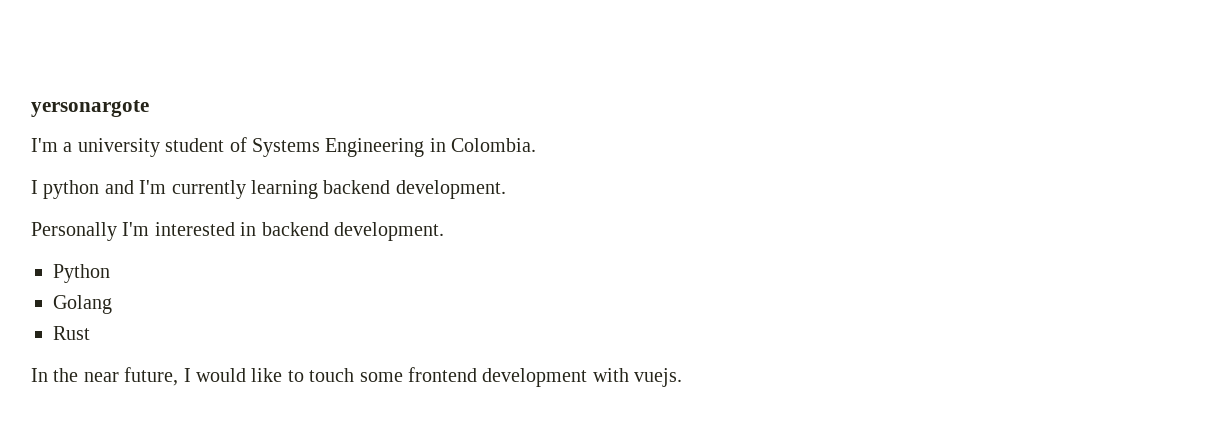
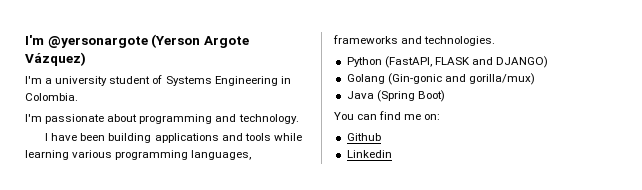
[31,100,149,117] yersonargote -> [25,34,249,48] [25,52,86,66] I'm @yersonargote (Yerson Argote Vázquez)
[31,180,506,199] [31,222,444,241] [53,264,110,283] [53,295,112,314] [53,326,90,340] [31,367,683,387] I python and I'm currently learning backend development. // Personally I'm interested in backend development. // Python // Golang // Rust // In the near future, I would like to touch some frontend development with vuejs. -> [25,114,299,124] [45,133,302,143] [25,150,252,160] [333,35,496,46] [346,56,549,68] [346,73,535,85] [346,90,445,102] [334,111,441,120] [346,133,381,141] [346,150,392,158] I'm passionate about programming and technology. // I have been building applications and tools while learning various programming languages, frameworks and technologies. // Python (FastAPI, FLASK and DJANGO) // Golang (Gin-gonic and gorilla/mux) // Java (Spring Boot) // You can find me on: // Github // Linkedin

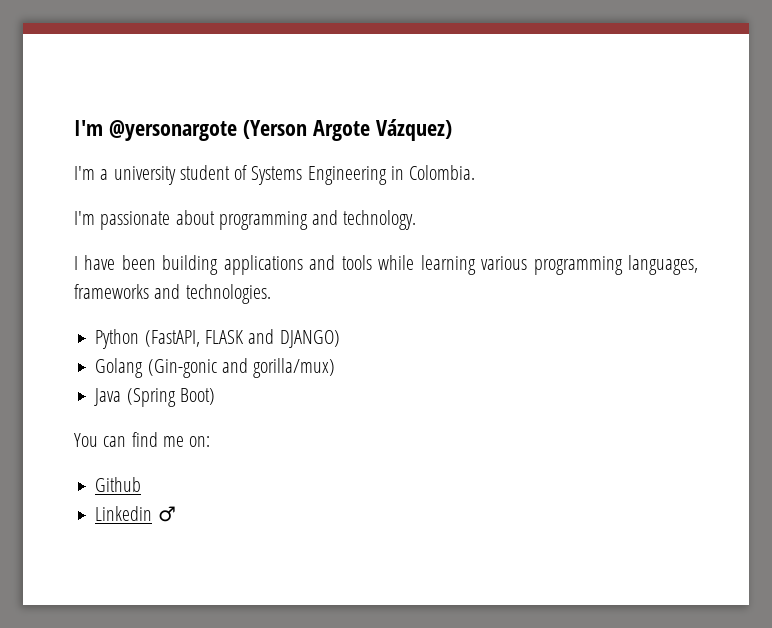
(392, 154) none -> [157,506,176,522] ♂

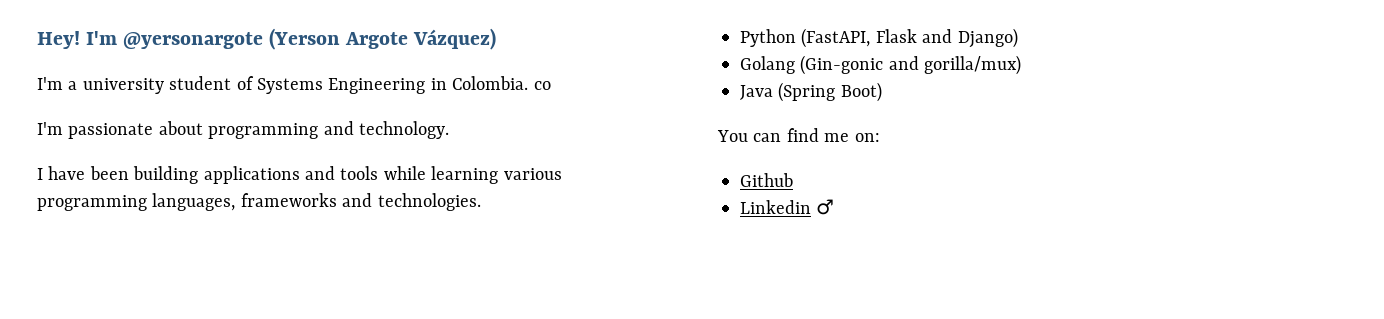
(74, 128) none -> [37,31,80,49] Hey!
(476, 172) none -> [533,81,551,90] co
[204,329,340,348] FLASK and DJANGO) -> [875,28,1018,48] Flask and Django)

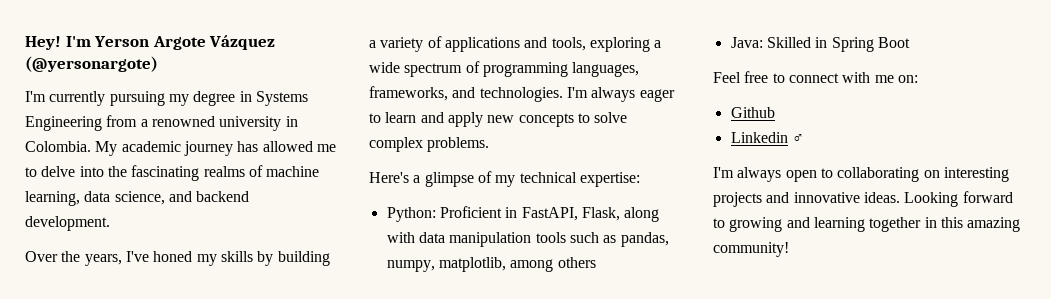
[123,28,497,50] [37,76,551,94] [37,121,449,139] [37,166,562,184] @yersonargote (Yerson Argote Vázquez) // I'm a university student of Systems Engineering in Colombia. co // I'm passionate about programming and technology. // I have been building applications and tools while learning various -> [94,35,276,50] [25,56,158,72] [25,91,308,106] [25,115,298,131] [25,141,336,156] [25,165,320,181] [25,191,250,206] [25,216,110,231] [25,251,330,266] [369,36,662,52] [369,61,480,77] Yerson Argote Vázquez (@yersonargote) // I'm currently pursuing my degree in Systems Engineering from a renowned university in Colombia. My academic journey has allowed me to delve into the fascinating realms of machine learning, data science, and backend development. // Over the years, I've honed my skills by building a variety of applications and tools, exploring a wide spectrum of
[240,193,337,207] frameworks -> [369,86,448,101] frameworks,
[740,28,1018,48] [740,55,1022,75] [740,82,882,102] [717,128,819,142] // Python (FastAPI, Flask and Django) // Golang (Gin-gonic and gorilla/mux) // Java (Spring Boot) // You can find -> [566,87,675,102] [369,112,628,127] [369,137,490,152] [369,171,640,187] [386,206,660,222] [386,232,669,247] [386,257,596,272] [730,37,910,52] [713,71,871,83] I'm always eager to learn and apply new concepts to solve complex problems. // Here's a glimpse of my technical expertise: // Python: Proficient in FastAPI, Flask, along with data manipulation tools such as pandas, numpy, matplotlib, among others // Java: Skilled in Spring Boot // Feel free to connect with
(835, 207) none -> [713,167,1009,182] [713,191,1013,207] [713,217,1021,232] [713,242,789,257] // I'm always open to collaborating on interesting projects and innovative ideas. Looking forward to growing and learning together in this amazing community!

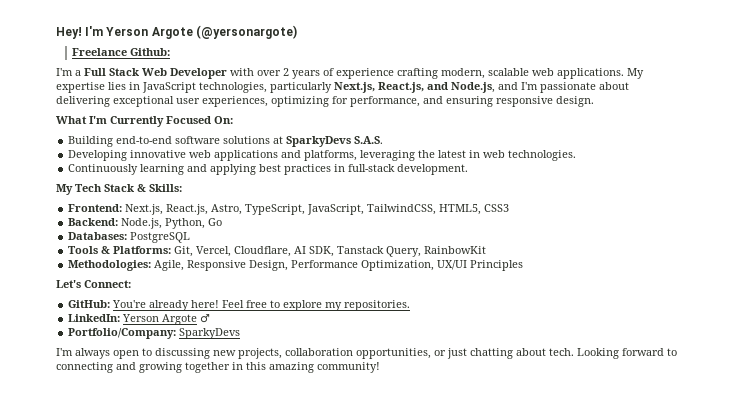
[209,35,276,50] Vázquez -> (193, 33) none
[25,91,308,106] [25,115,298,131] [25,141,336,156] [25,165,320,181] [25,191,250,206] [25,216,110,231] [25,251,330,266] [369,36,662,52] [369,61,640,77] [369,86,675,102] [369,112,628,127] [369,137,490,152] [369,171,640,187] [386,206,660,222] [386,232,669,247] [386,257,596,272] [730,37,910,52] [713,71,918,83] [730,107,775,118] [730,132,804,143] [713,167,1009,182] [713,191,1013,207] [713,217,865,232] // I'm currently pursuing my degree in Systems Engineering from a renowned university in Colombia. My academic journey has allowed me to delve into the fascinating realms of machine learning, data science, and backend development. // Over the years, I've honed my skills by building a variety of applications and tools, exploring a wide spectrum of programming languages, frameworks, and technologies. I'm always eager to learn and apply new concepts to solve complex problems. // Here's a glimpse of my technical expertise: // Python: Proficient in FastAPI, Flask, along with data manipulation tools such as pandas, numpy, matplotlib, among others // Java: Skilled in Spring Boot // Feel free to connect with me on: // Github // Linkedin ♂ // I'm always open to collaborating on interesting projects and innovative ideas. Looking forward to growing and learning -> [72,48,171,56] [56,68,644,79] [56,82,629,93] [56,96,594,107] [56,116,233,127] [68,136,384,147] [68,150,577,161] [68,164,469,175] [56,184,182,195] [68,204,510,215] [68,218,223,229] [68,232,191,243] [68,246,487,257] [68,260,524,271] [56,280,131,288] [68,300,411,311] [68,314,211,325] [68,328,241,339] [56,348,677,359] [56,362,182,373] // Freelance Github: // I'm a Full Stack Web Developer with over 2 years of experience crafting modern, scalable web applications. My expertise lies in JavaScript technologies, particularly Next.js, React.js, and Node.js, and I'm passionate about delivering exceptional user experiences, optimizing for performance, and ensuring responsive design. // What I'm Currently Focused On: // Building end-to-end software solutions at SparkyDevs S.A.S. // Developing innovative web applications and platforms, leveraging the latest in web technologies. // Continuously learning and applying best practices in full-stack development. // My Tech Stack & Skills: // Frontend: Next.js, React.js, Astro, TypeScript, JavaScript, TailwindCSS, HTML5, CSS3 // Backend: Node.js, Python, Go // Databases: PostgreSQL // Tools & Platforms: Git, Vercel, Cloudflare, AI SDK, Tanstack Query, RainbowKit // Methodologies: Agile, Responsive Design, Performance Optimization, UX/UI Principles // Let's Connect: // GitHub: You're already here! Feel free to explore my repositories. // LinkedIn: Yerson Argote ♂ // Portfolio/Company: SparkyDevs // I'm always open to discussing new projects, collaboration opportunities, or just chatting about tech. Looking forward to connecting and growing

